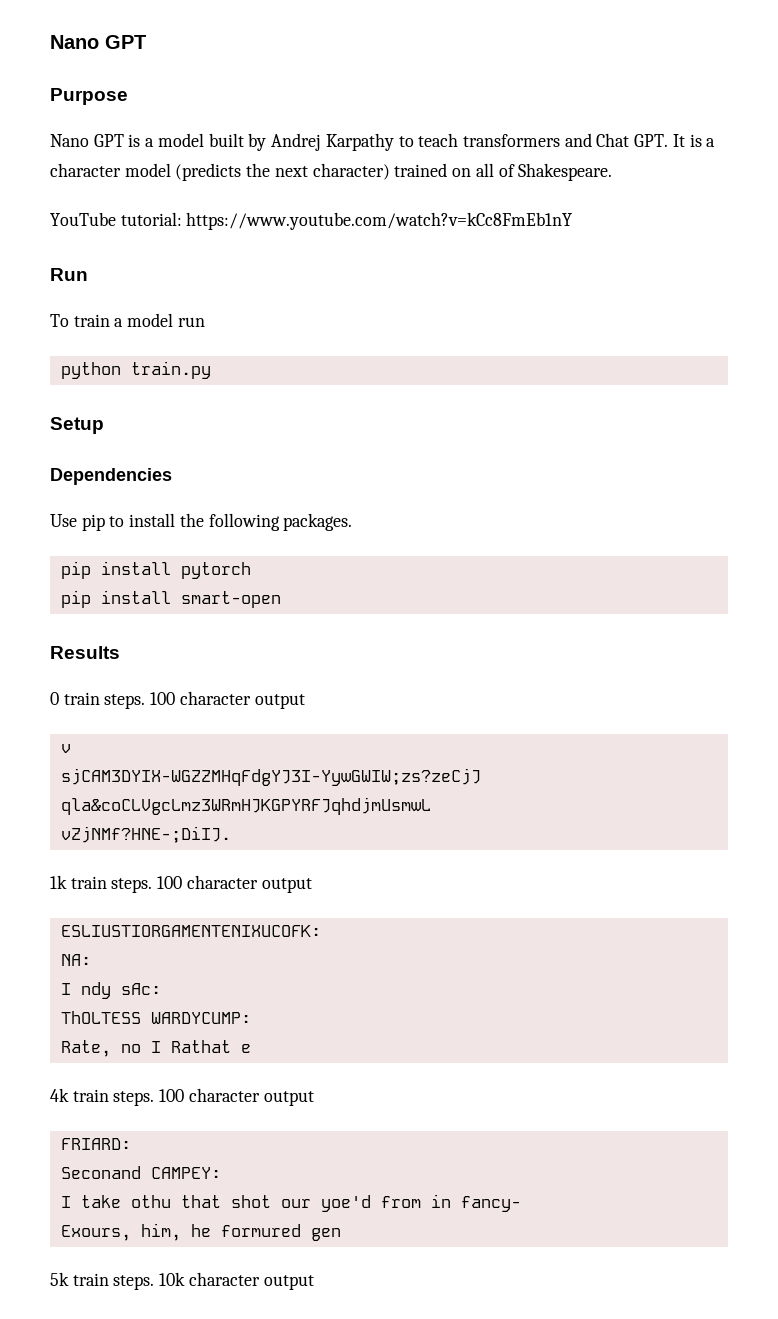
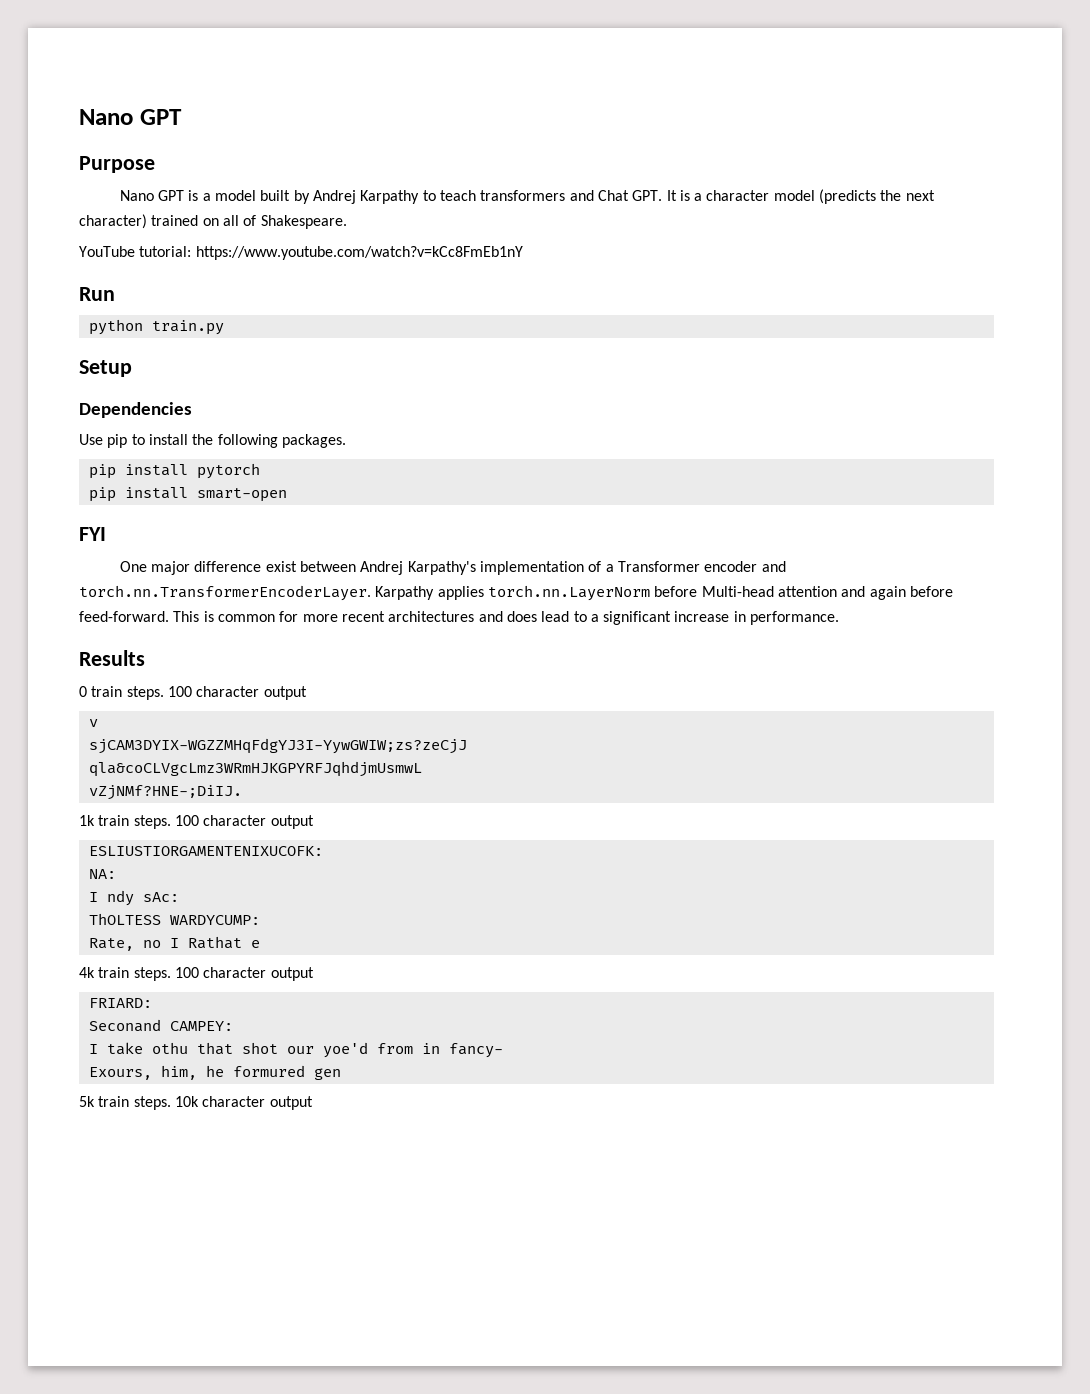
[50,313,205,327] // To train a model run -> (115, 294) none
(281, 599) none -> [79,527,106,541] [119,561,786,575] [79,585,953,601] [79,611,840,625] // FYI // One major difference exist between Andrej Karpathy's implementation of a Transformer encoder and torch.nn.TransformerEncoderLayer. Karpathy applies torch.nn.LayerNorm before Multi-head attention and again before feed-forward. This is common for more recent architectures and does lead to a significant increase in performance.

